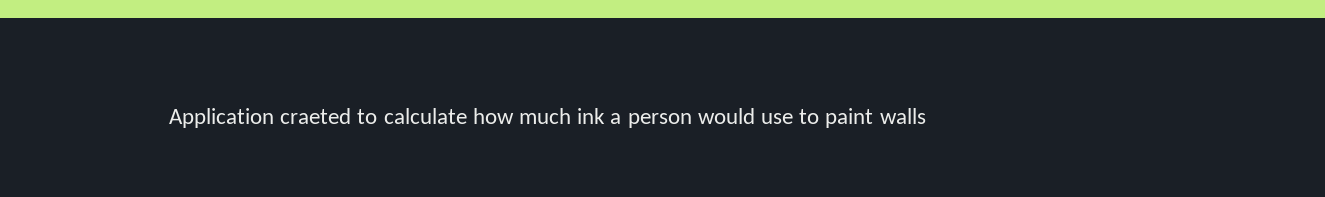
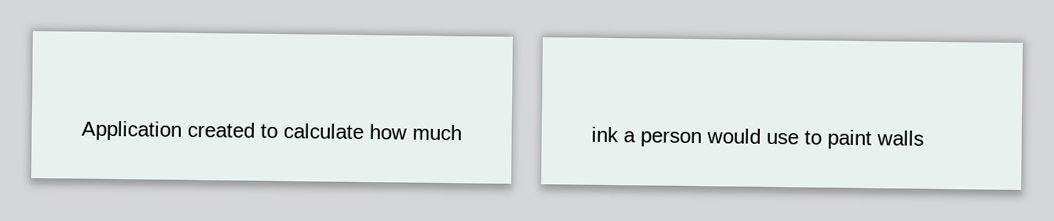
[280,108,352,124] craeted -> [187,121,255,138] created

